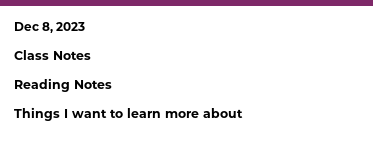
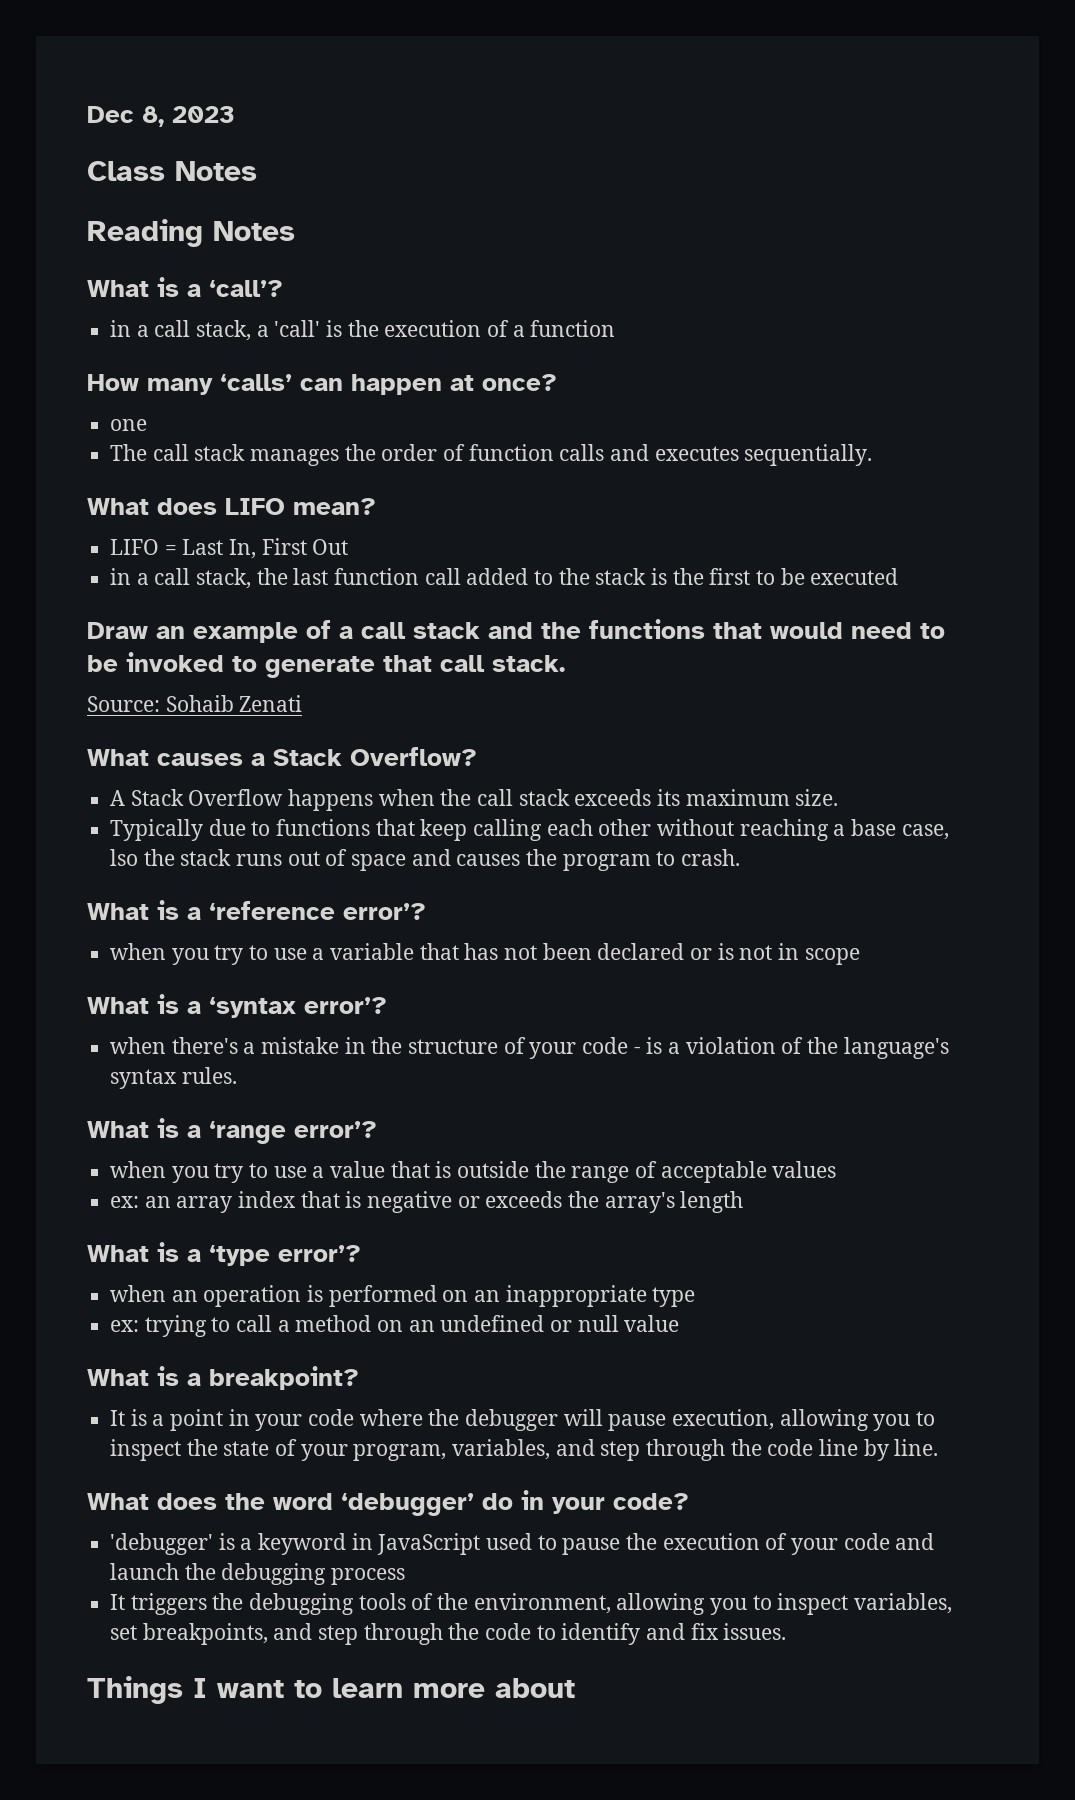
(112, 84) none -> [87,277,283,297] [110,320,616,341] [87,374,557,395] [110,419,148,431] [110,444,873,466] [87,498,376,515] [110,538,349,559] [110,568,899,589] [87,619,945,643] [87,652,565,678] [87,695,303,712] [87,747,477,766] [110,789,839,811] [110,819,949,841] [110,849,741,871] [87,900,426,920] [110,943,860,965] [87,994,387,1018] [110,1037,949,1059] [110,1067,237,1089] [87,1118,377,1144] [110,1161,837,1183] [110,1191,744,1213] [87,1242,361,1266] [110,1285,696,1307] [110,1315,680,1337] [87,1366,359,1390] [110,1409,936,1431] [110,1439,939,1461] [87,1490,689,1516] [110,1533,935,1555] [110,1563,406,1585] [110,1593,953,1615] [110,1623,787,1645] // What is a ‘call’? // in a call stack, a 'call' is the execution of a function // How many ‘calls’ can happen at once? // one // The call stack manages the order of function calls and executes sequentially. // What does LIFO mean? // LIFO = Last In, First Out // in a call stack, the last function call added to the stack is the first to be executed // Draw an example of a call stack and the functions that would need to be invoked to generate that call stack. // Source: Sohaib Zenati // What causes a Stack Overflow? // A Stack Overflow happens when the call stack exceeds its maximum size. // Typically due to functions that keep calling each other without reaching a base case, lso the stack runs out of space and causes the program to crash. // What is a ‘reference error’? // when you try to use a variable that has not been declared or is not in scope // What is a ‘syntax error’? // when there's a mistake in the structure of your code - is a violation of the language's syntax rules. // What is a ‘range error’? // when you try to use a value that is outside the range of acceptable values // ex: an array index that is negative or exceeds the array's length // What is a ‘type error’? // when an operation is performed on an inappropriate type // ex: trying to call a method on an undefined or null value // What is a breakpoint? // It is a point in your code where the debugger will pause execution, allowing you to inspect the state of your program, variables, and step through the code line by line. // What does the word ‘debugger’ do in your code? // 'debugger' is a keyword in JavaScript used to pause the execution of your code and launch the debugging process // It triggers the debugging tools of the environment, allowing you to inspect variables, set breakpoints, and step through the code to identify and fix issues.

